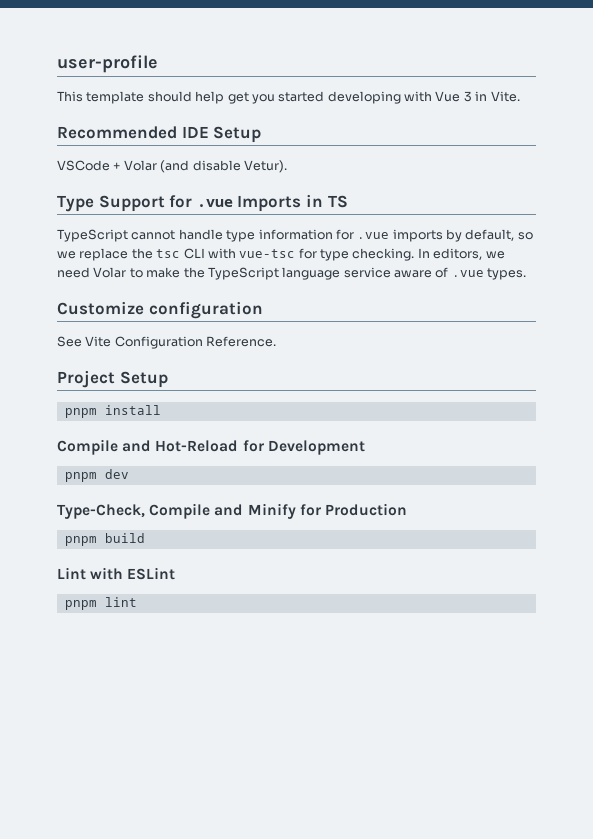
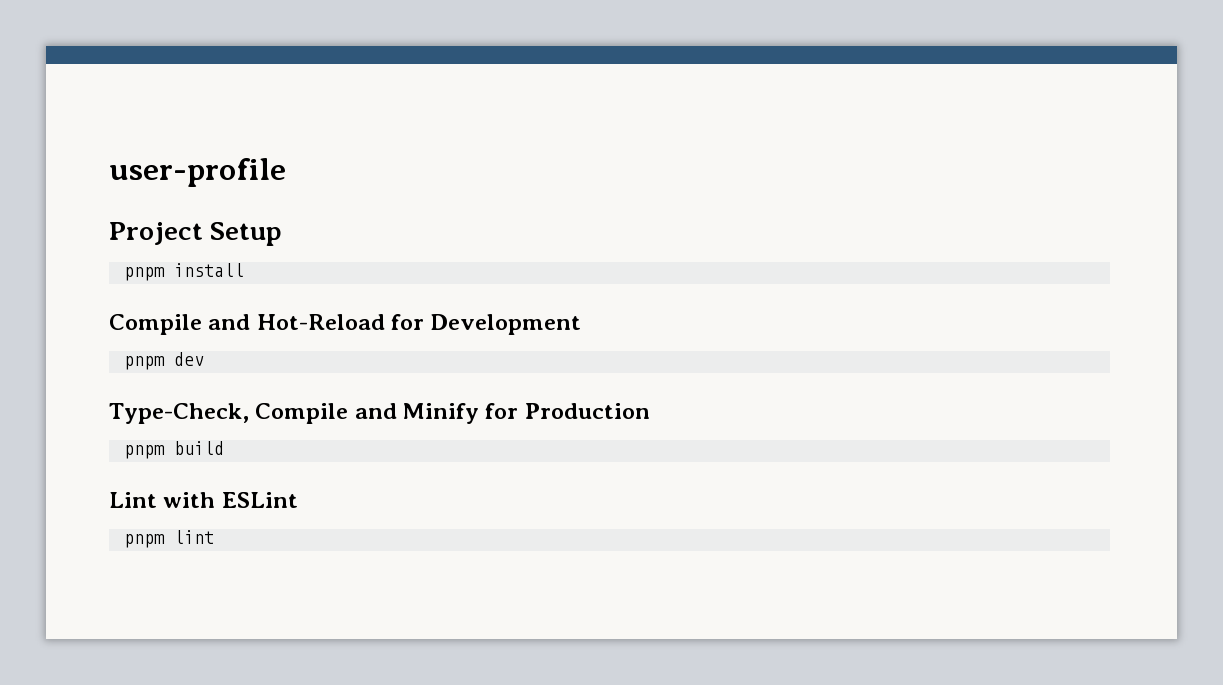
[57,91,520,104] [57,126,262,143] [57,160,287,173] [57,194,348,212] [57,229,533,242] [57,248,505,261] [57,267,527,280] [57,301,263,319] [57,336,277,349] // This template should help get you started developing with Vue 3 in Vite. // Recommended IDE Setup // VSCode + Volar (and disable Vetur). // Type Support for .vue Imports in TS // TypeScript cannot handle type information for .vue imports by default, so we replace the tsc CLI with vue-tsc for type checking. In editors, we need Volar to make the TypeScript language service aware of .vue types. // Customize configuration // See Vite Configuration Reference. -> (286, 172) none

